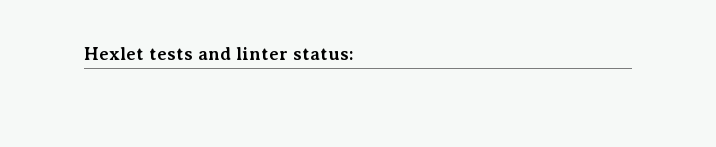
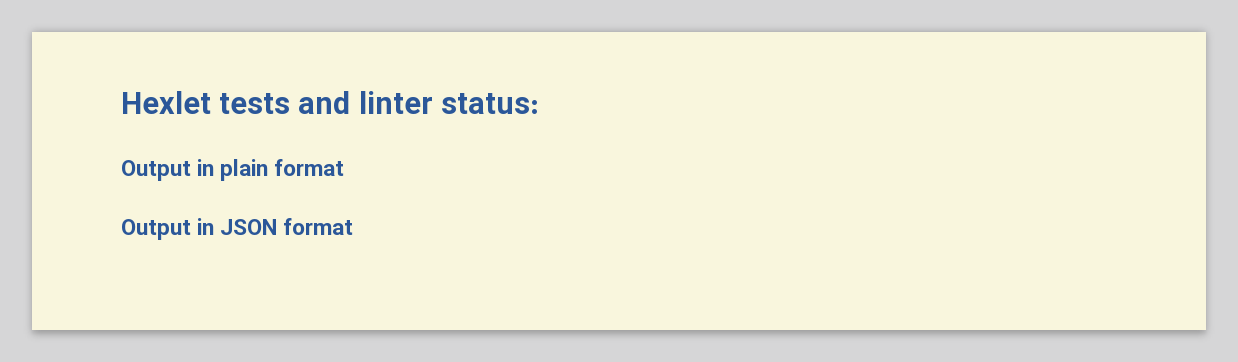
(354, 54) none -> [121,159,345,181] [121,218,354,240] // Output in plain format // Output in JSON format

